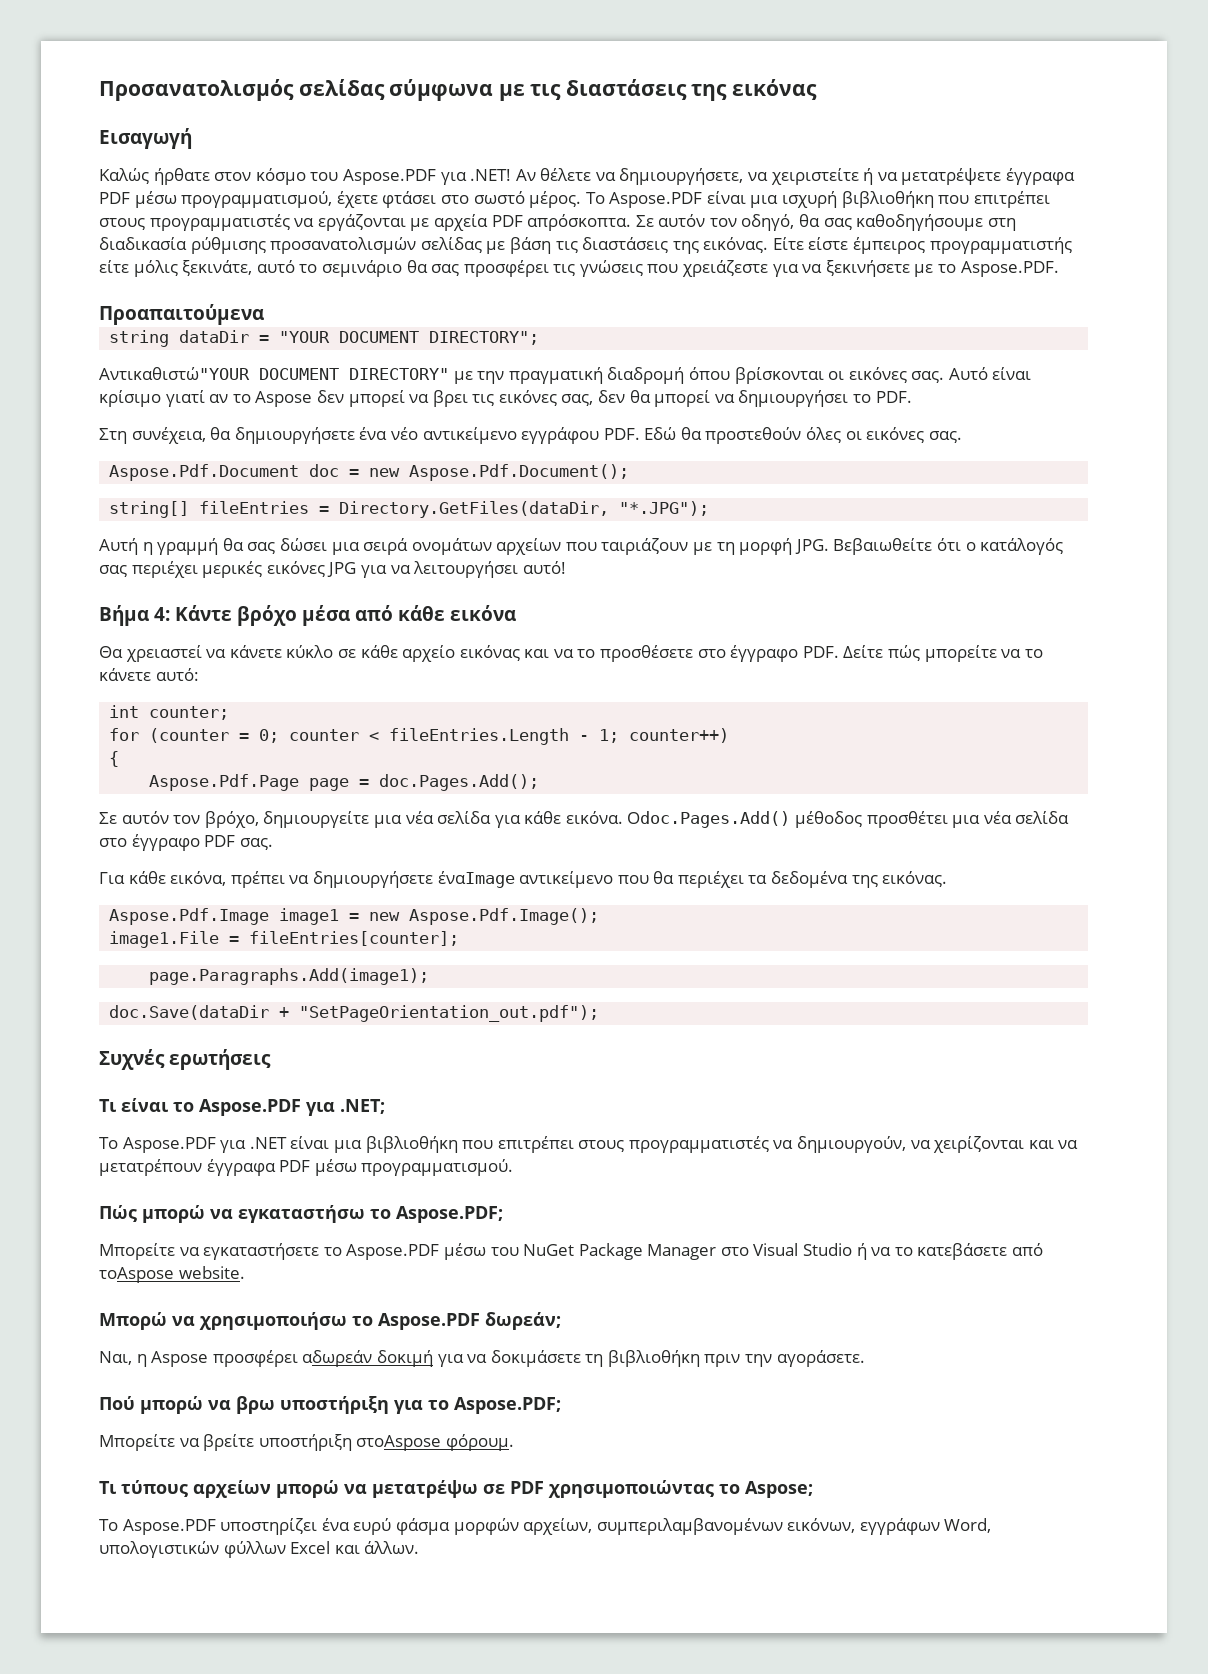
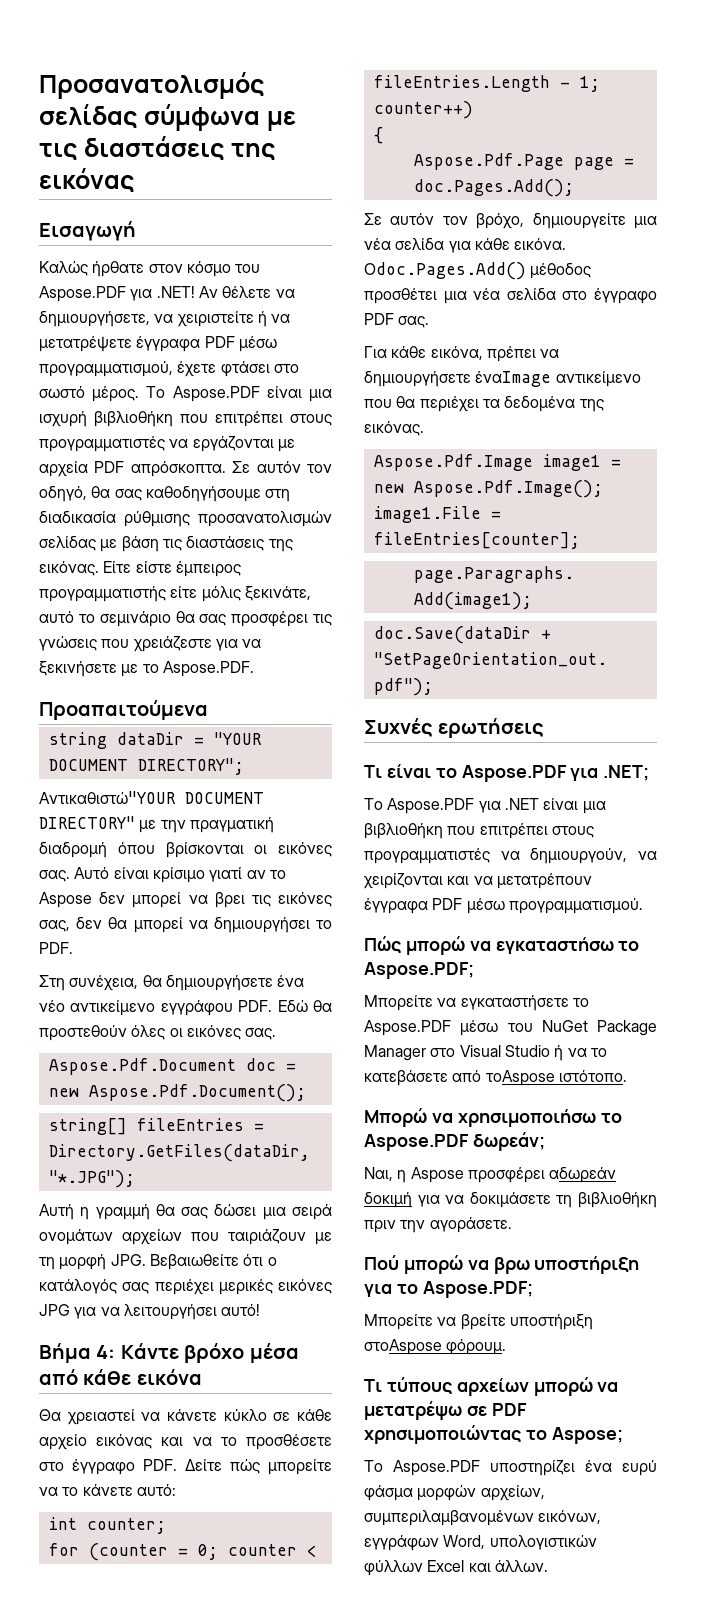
[178,1266,245,1279] website. -> [558,1070,627,1082] ιστότοπο.

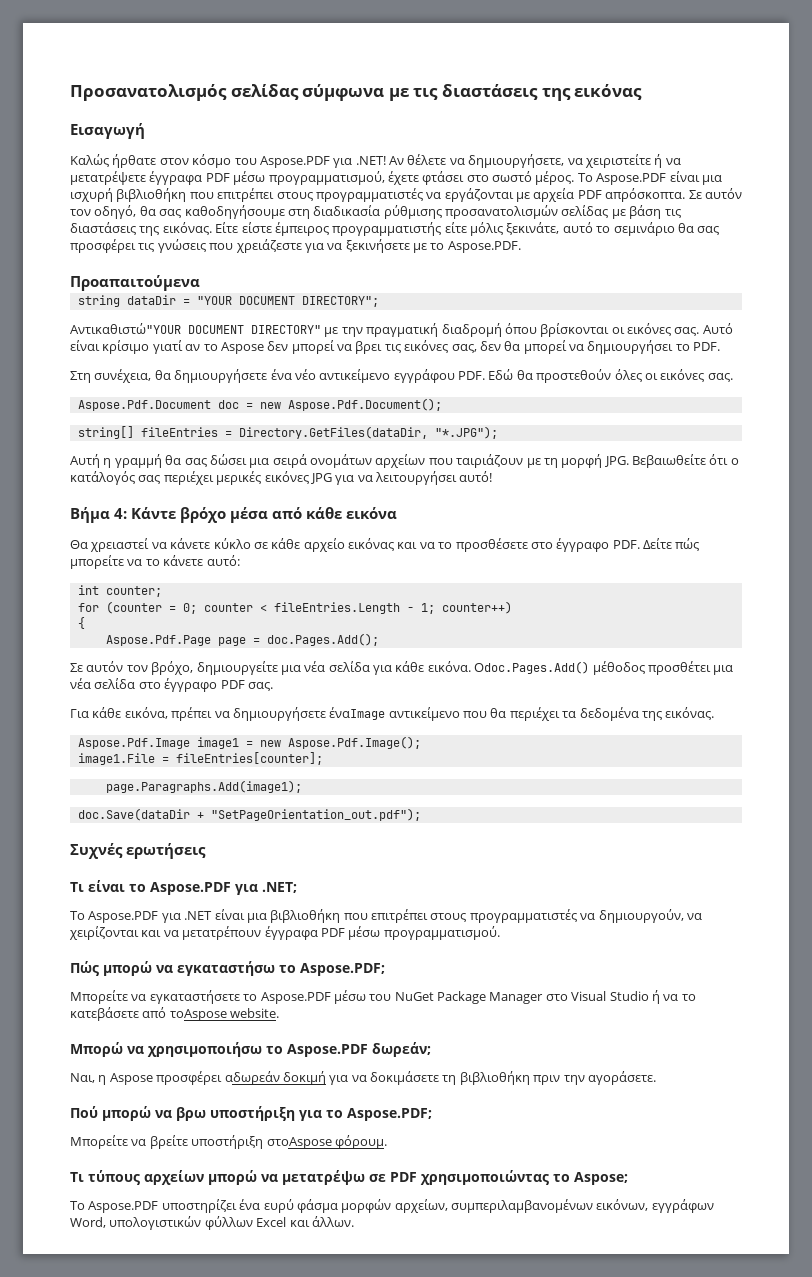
[558,1070,627,1082] ιστότοπο. -> [230,1008,280,1018] website.

